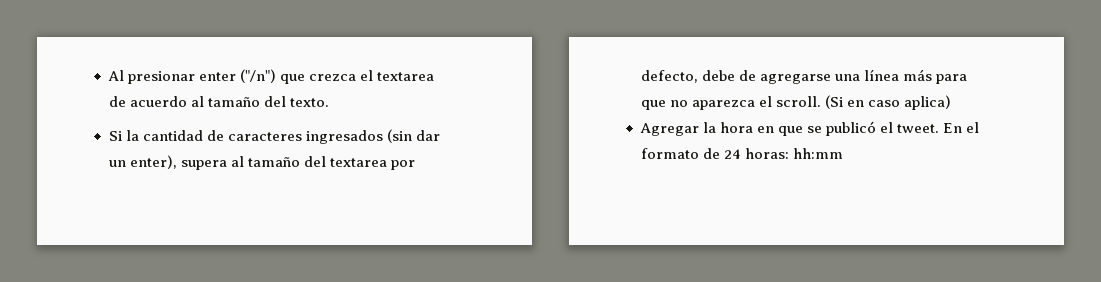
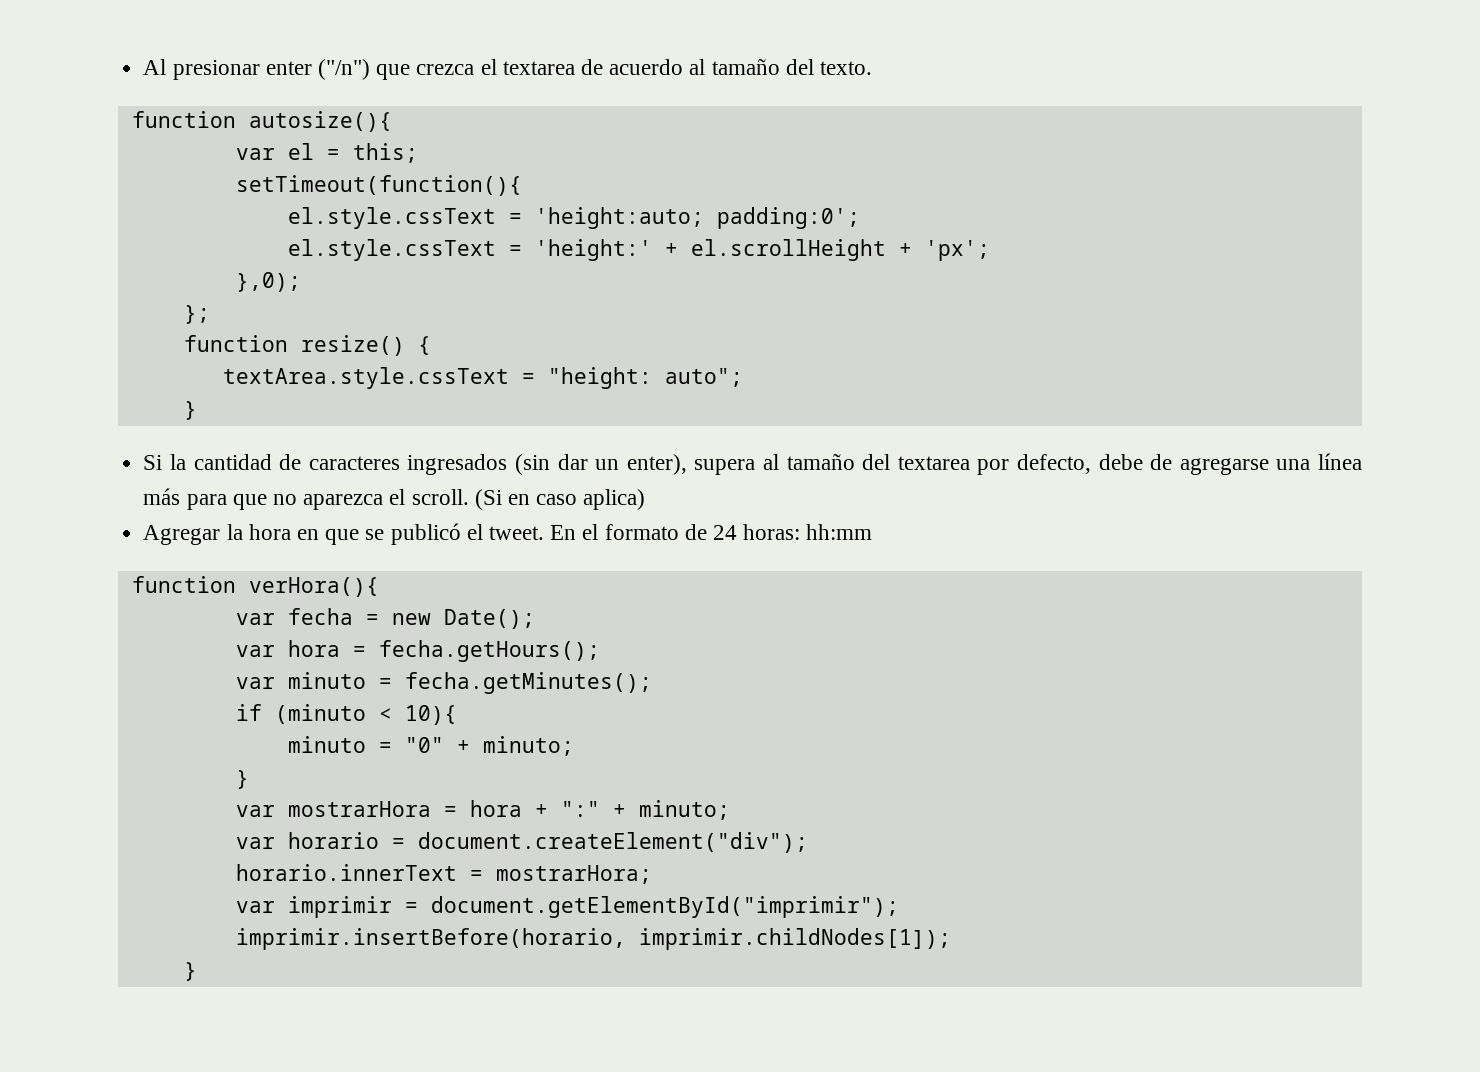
(329, 102) none -> [131,111,392,132] [235,143,418,163] [235,175,522,196] [287,207,860,229] [287,239,990,261] [235,272,301,292] [183,305,210,324] [183,335,431,356] [222,367,743,389] [183,401,197,420] // function autosize(){ // var el = this; // setTimeout(function(){ // el.style.cssText = 'height:auto; padding:0'; // el.style.cssText = 'height:' + el.scrollHeight + 'px'; // },0); // }; // function resize() { // textArea.style.cssText = "height: auto"; // }
(843, 153) none -> [131,576,379,597] [235,608,535,629] [235,640,600,662] [235,672,652,694] [235,704,457,725] [287,736,574,756] [235,770,249,789] [235,800,730,820] [235,832,808,853] [235,864,652,884] [235,896,899,918] [235,928,951,950] [183,962,197,981] // function verHora(){ // var fecha = new Date(); // var hora = fecha.getHours(); // var minuto = fecha.getMinutes(); // if (minuto < 10){ // minuto = "0" + minuto; // } // var mostrarHora = hora + ":" + minuto; // var horario = document.createElement("div"); // horario.innerText = mostrarHora; // var imprimir = document.getElementById("imprimir"); // imprimir.insertBefore(horario, imprimir.childNodes[1]); // }

